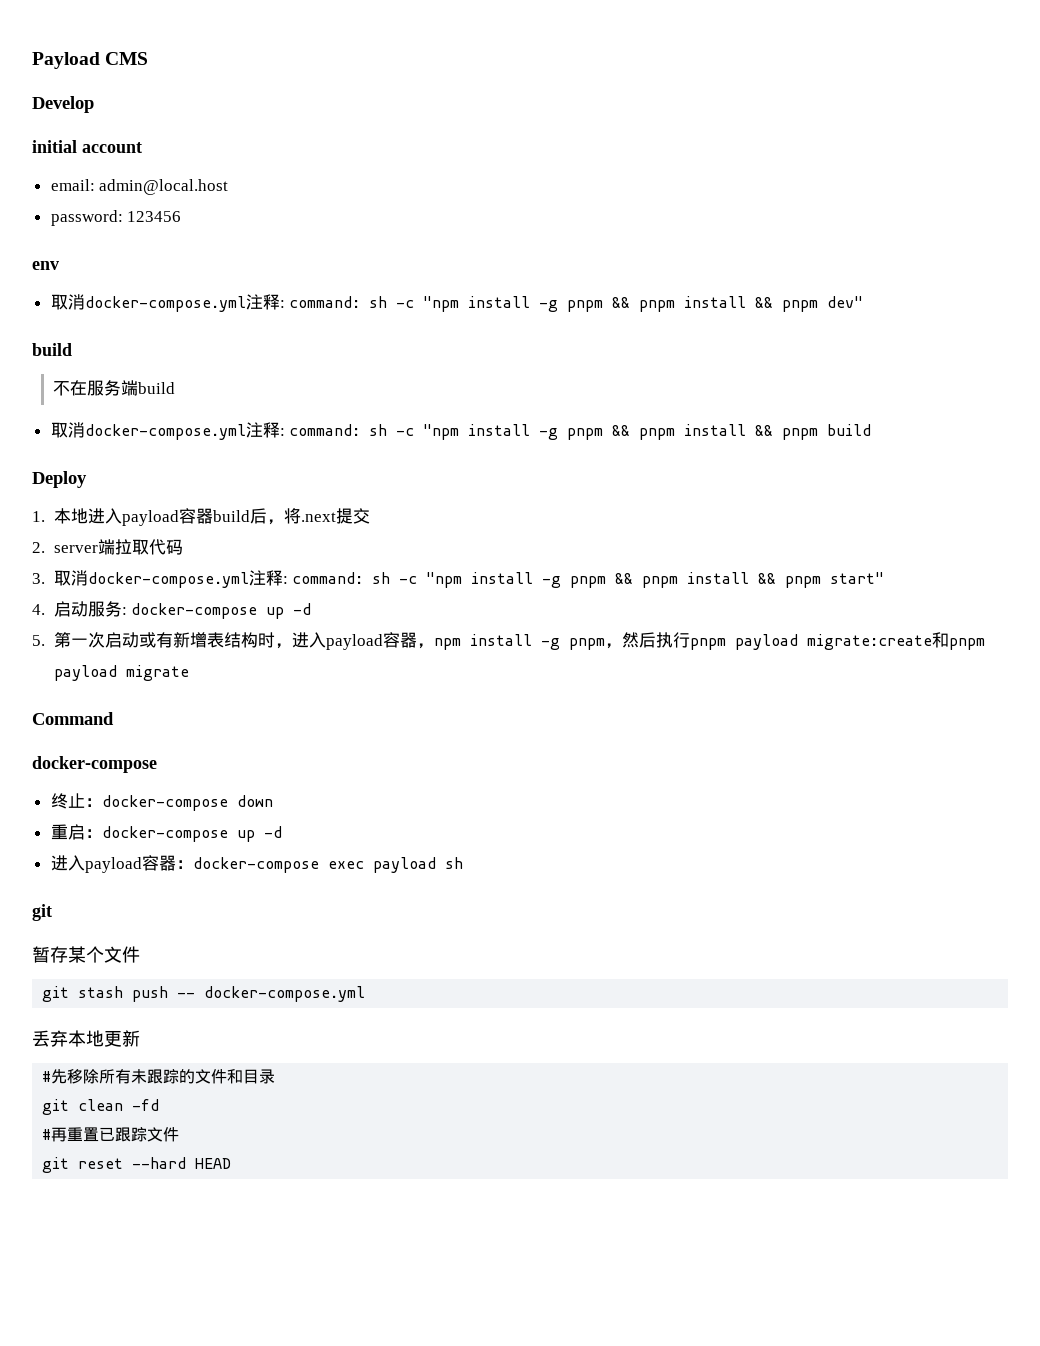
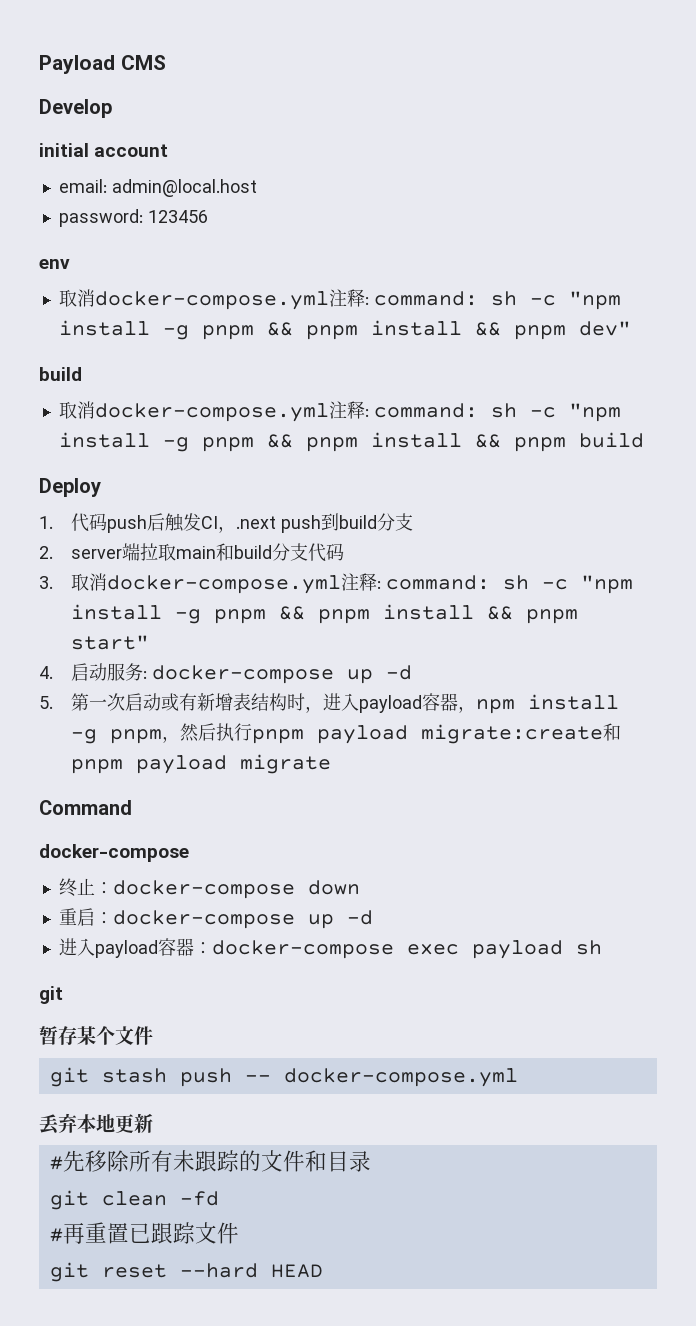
[53,380,176,396] // 不在服务端build -> (82, 374) none
[53,508,370,526] 本地进入payload容器build后，将.next提交 -> [70,513,413,533] 代码push后触发CI，.next push到build分支
(149, 547) none -> [175,543,308,561] main和build分支

